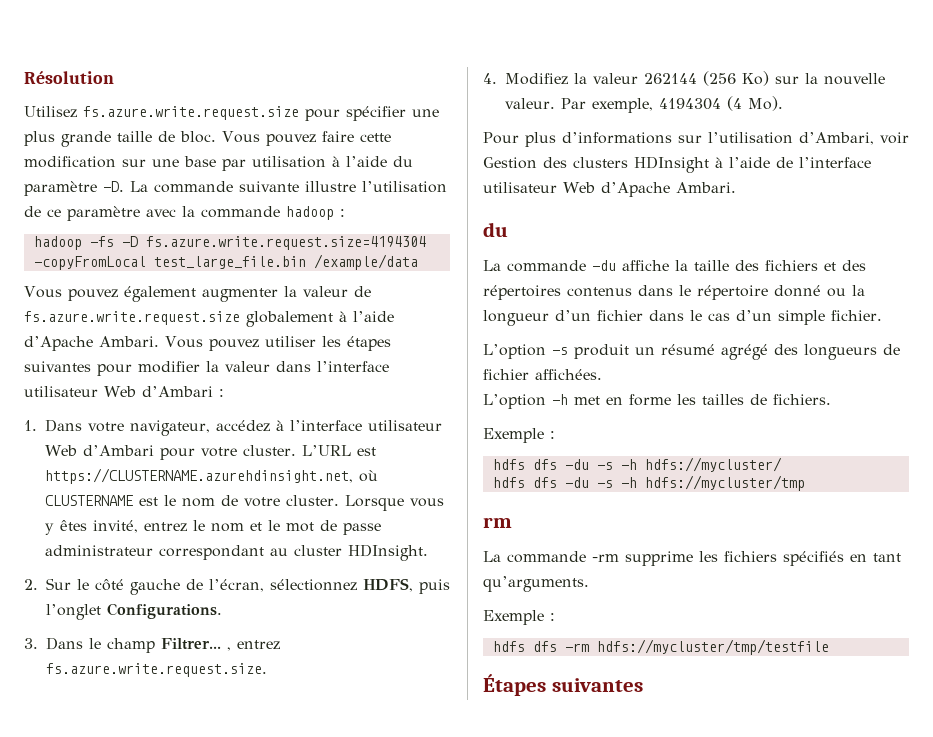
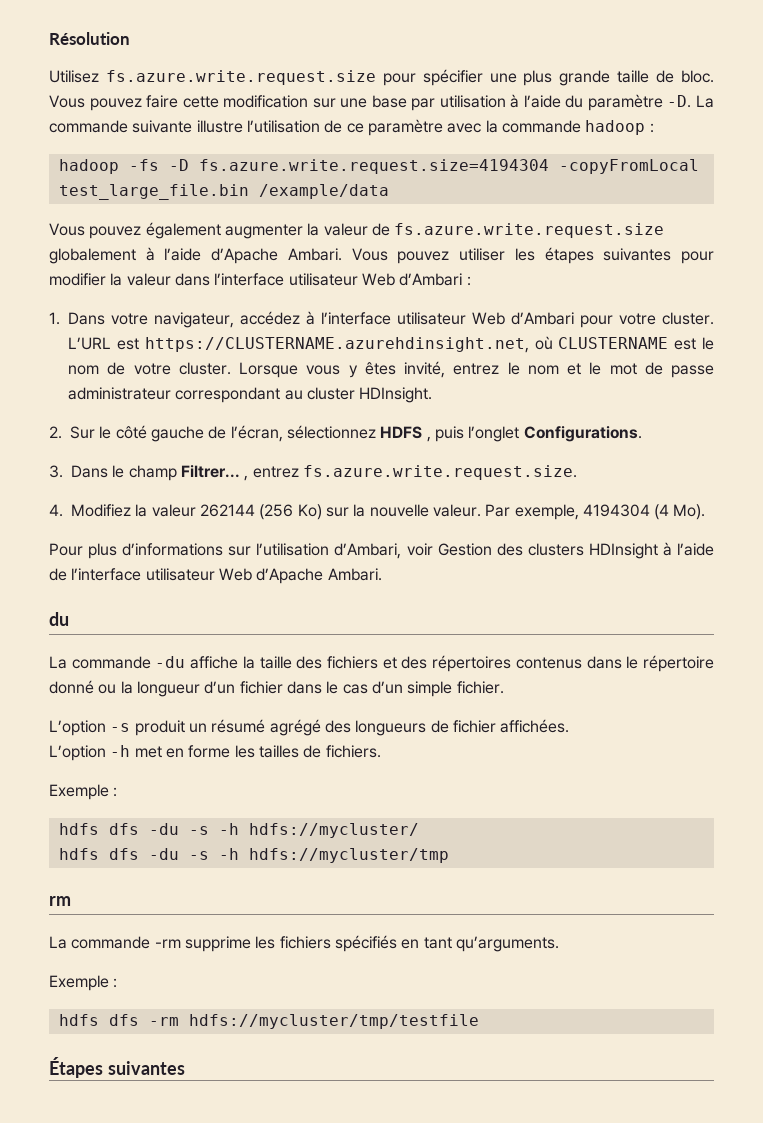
[363,578,413,592] HDFS, -> [380,426,431,442] HDFS ,

